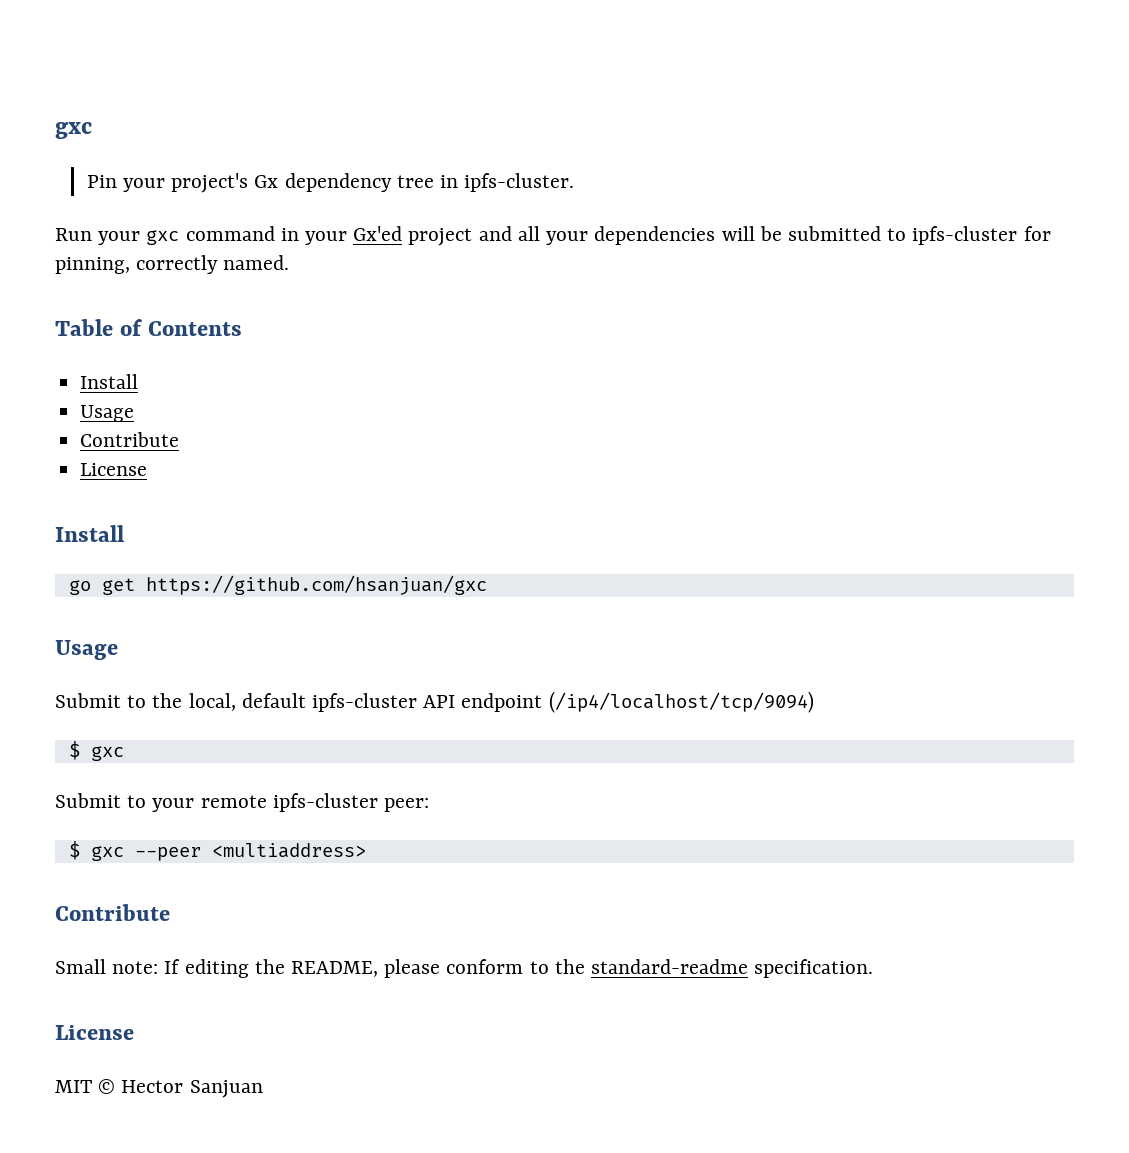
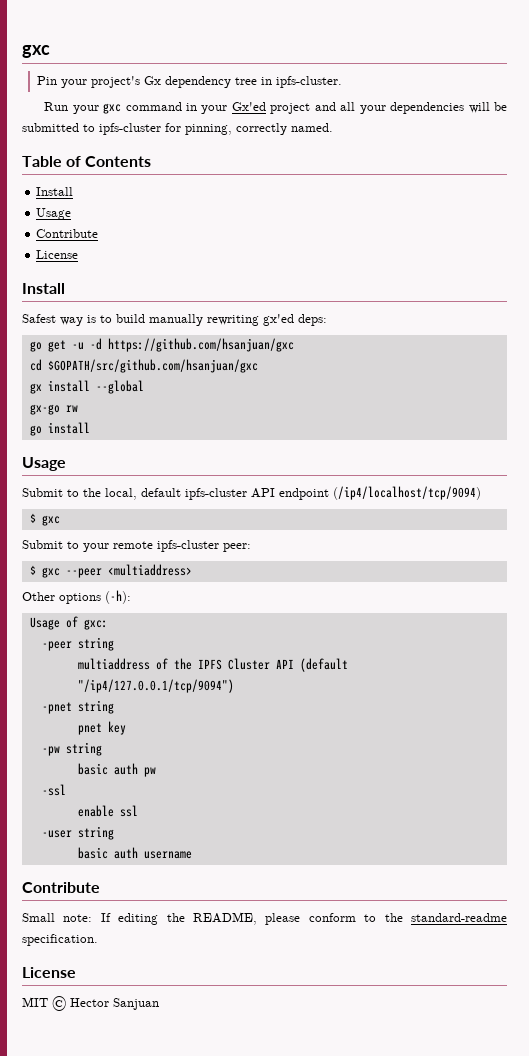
(124, 533) none -> [22,314,327,326] // Safest way is to build manually rewriting gx'ed deps:
(135, 586) none -> [71,338,102,350] -u -d
(487, 585) none -> [29,359,258,373] [29,380,144,394] [29,404,78,415] [29,422,90,436] // cd $GOPATH/src/github.com/hsanjuan/gxc // gx install --global // gx-go rw // go install
(366, 850) none -> [22,590,131,604] [29,616,108,630] [41,637,114,651] [77,658,348,672] [77,679,234,693] [41,700,114,714] [77,721,126,735] [41,742,102,756] [77,763,156,777] [41,784,66,796] [77,805,138,817] [41,826,114,840] [77,847,192,859] // Other options (-h): // Usage of gxc: // -peer string // multiaddress of the IPFS Cluster API (default "/ip4/127.0.0.1/tcp/9094") // -pnet string // pnet key // -pw string // basic auth pw // -ssl // enable ssl // -user string // basic auth username

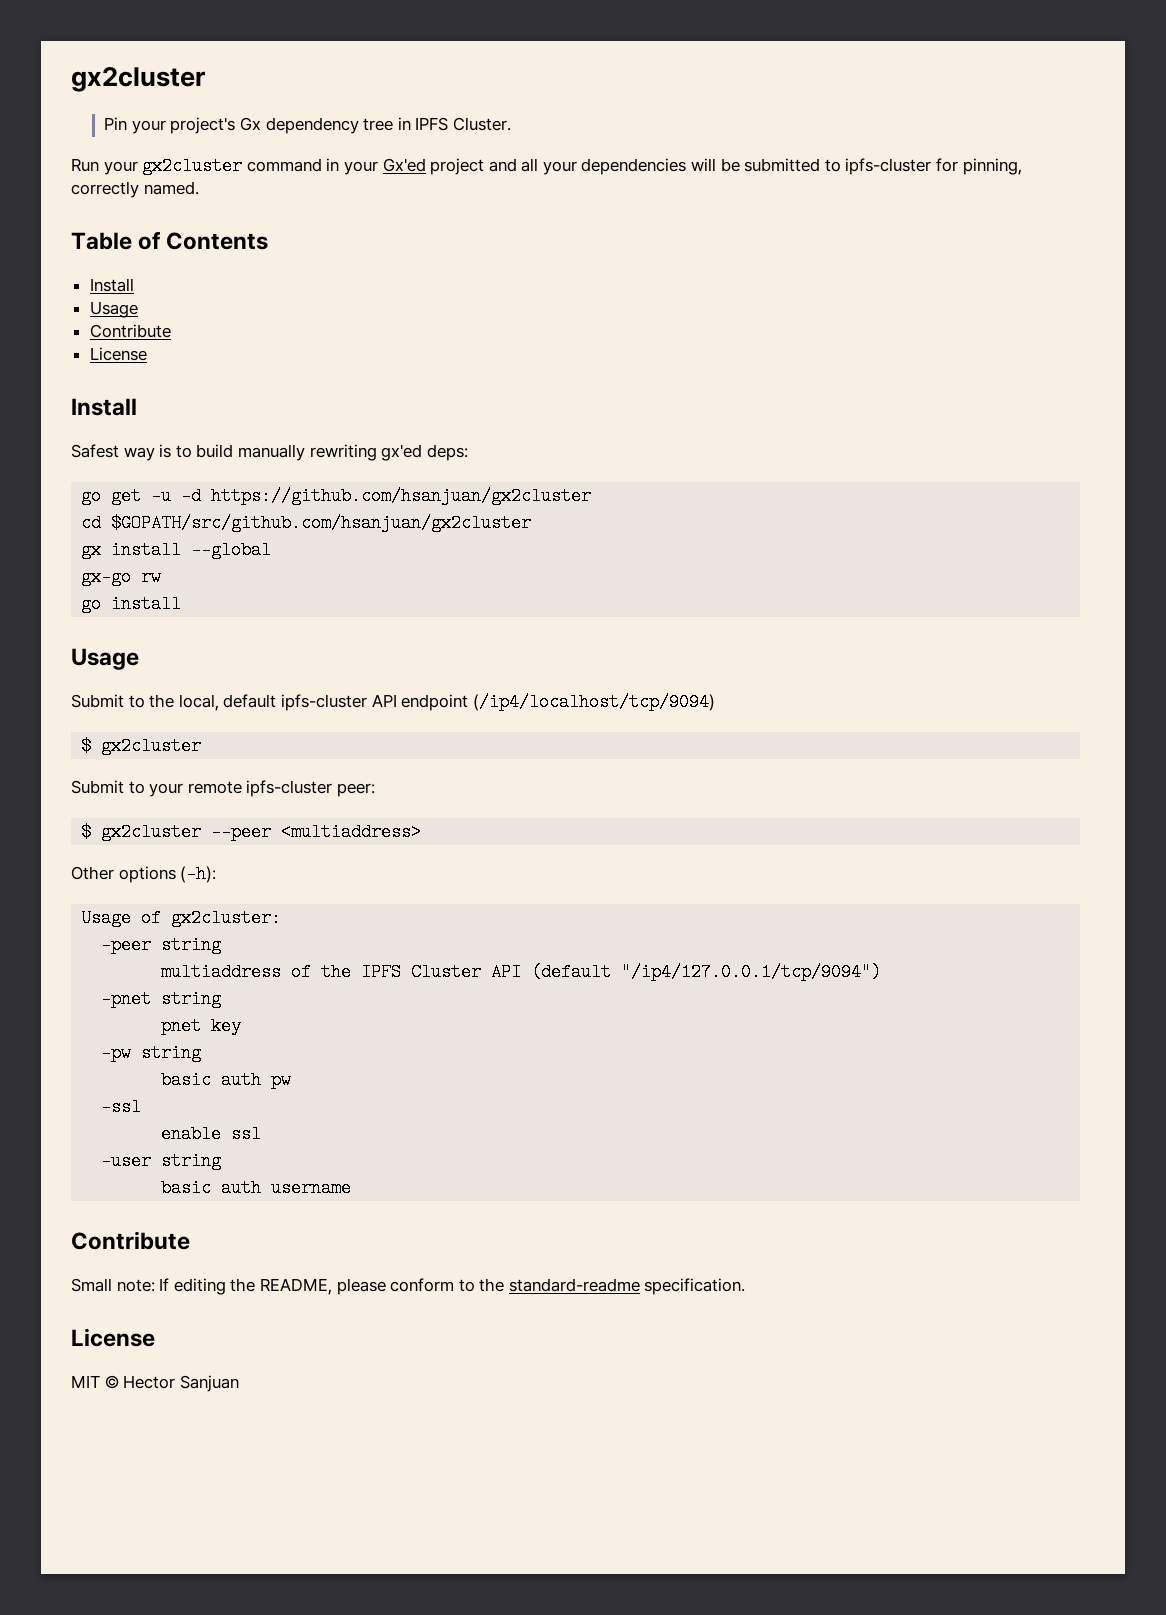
[22,45,50,58] gxc -> [71,67,205,92] gx2cluster
[275,76,342,88] ipfs-cluster. -> [415,117,512,131] IPFS Cluster.
[103,103,122,114] gxc -> [142,157,243,175] gx2cluster
[107,338,294,352] https://github.com/hsanjuan/gxc -> [211,487,592,505] https://github.com/hsanjuan/gx2cluster
[47,359,258,373] $GOPATH/src/github.com/hsanjuan/gxc -> [111,514,532,532] $GOPATH/src/github.com/hsanjuan/gx2cluster
[41,515,60,526] gxc -> [101,737,202,755] gx2cluster
[41,567,60,578] gxc -> [101,823,202,841] gx2cluster
[83,619,108,630] gxc: -> [171,909,282,927] gx2cluster:

